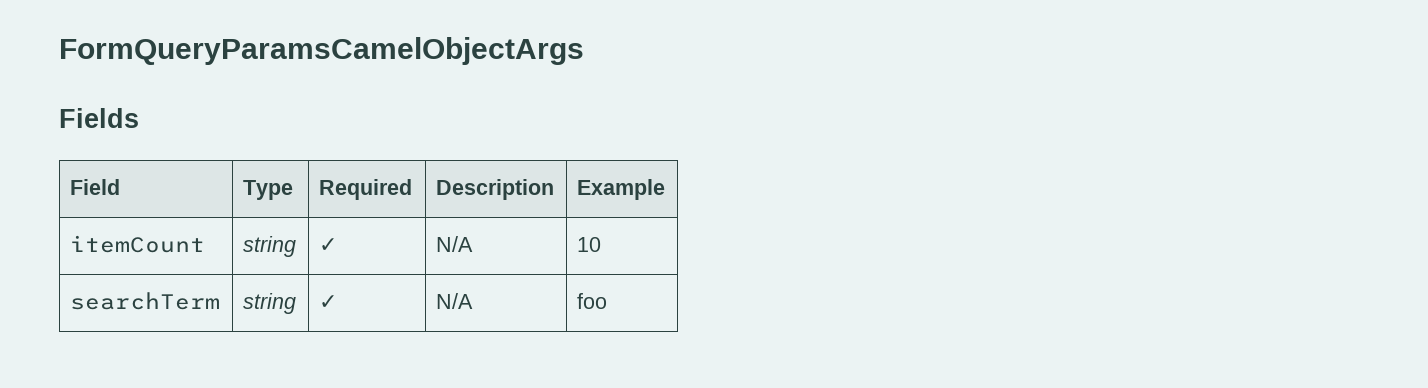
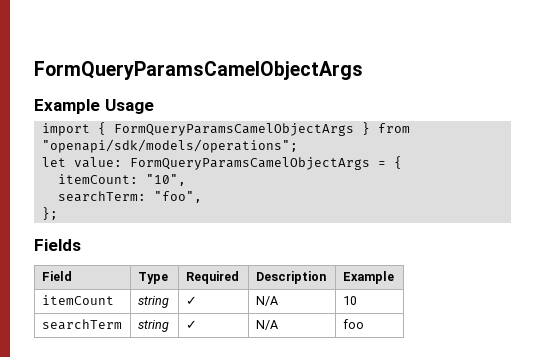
[59,37,584,65] FormQueryParamsCamelObjectArgs -> [34,61,363,80] [34,99,154,114] [41,122,410,136] [41,139,298,153] [41,156,402,170] [57,174,186,186] [57,191,202,203] [41,207,58,220] FormQueryParamsCamelObjectArgs // Example Usage // import { FormQueryParamsCamelObjectArgs } from "openapi/sdk/models/operations"; // let value: FormQueryParamsCamelObjectArgs = { // itemCount: "10", // searchTerm: "foo", // };

